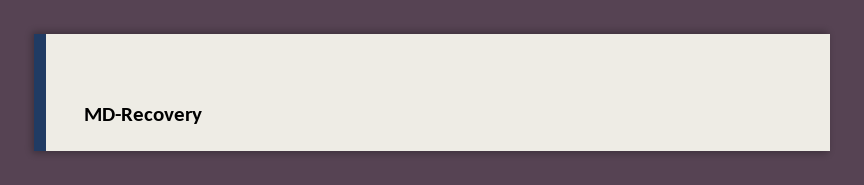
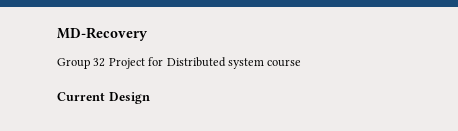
(202, 116) none -> [57,57,302,69] [57,92,150,104] // Group 32 Project for Distributed system course // Current Design

